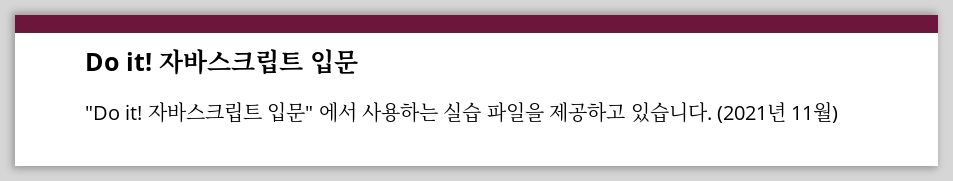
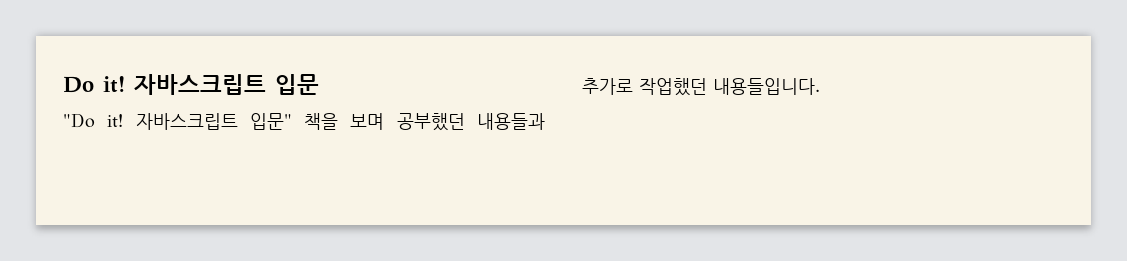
[318,101,839,123] 에서 사용하는 실습 파일을 제공하고 있습니다. (2021년 11월) -> [304,113,545,131] [582,78,820,96] 책을 보며 공부했던 내용들과 추가로 작업했던 내용들입니다.

